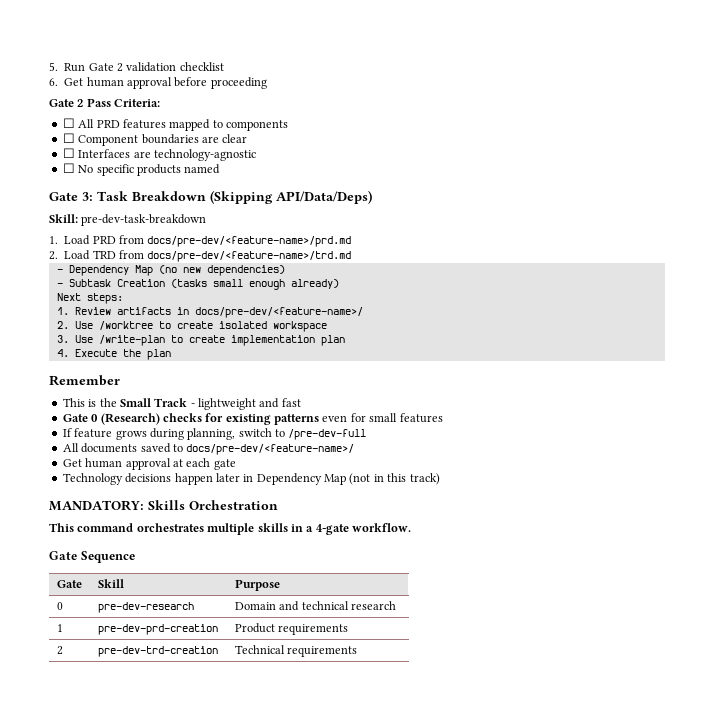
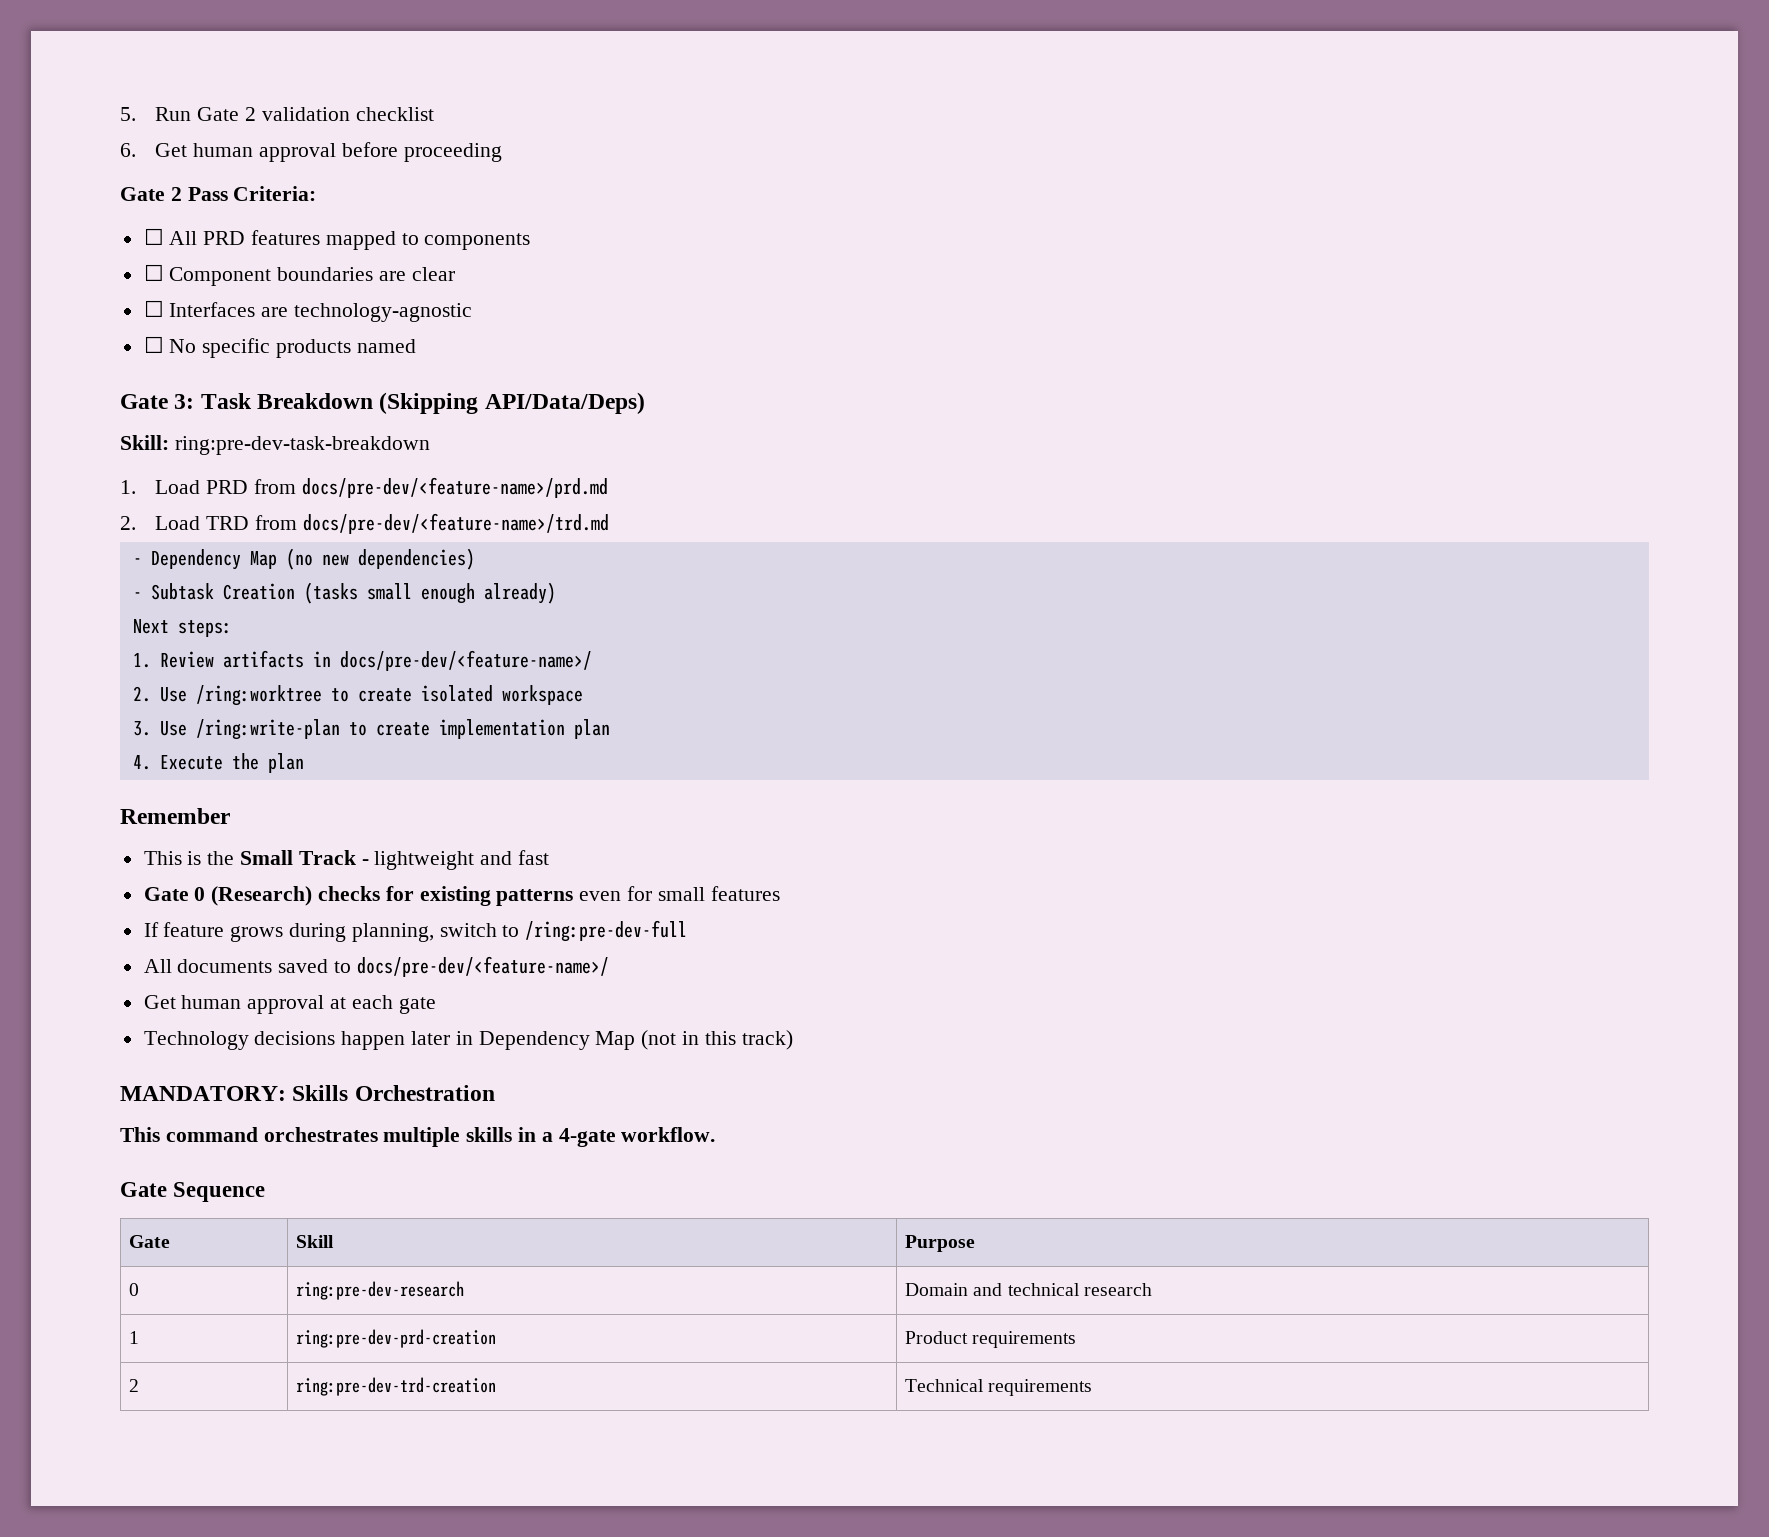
[81,214,207,226] pre-dev-task-breakdown -> [174,436,430,455] ring:pre-dev-task-breakdown
[98,321,153,330] /worktree -> [195,685,322,706] /ring:worktree
[98,335,165,346] /write-plan -> [195,719,340,740] /ring:write-plan
[288,429,367,440] /pre-dev-full -> [525,920,688,942] /ring:pre-dev-full
[97,602,194,613] pre-dev-research -> [296,1281,465,1300] ring:pre-dev-research
[97,624,218,635] pre-dev-prd-creation -> [296,1329,497,1348] ring:pre-dev-prd-creation
[97,646,218,657] pre-dev-trd-creation -> [296,1377,497,1396] ring:pre-dev-trd-creation

